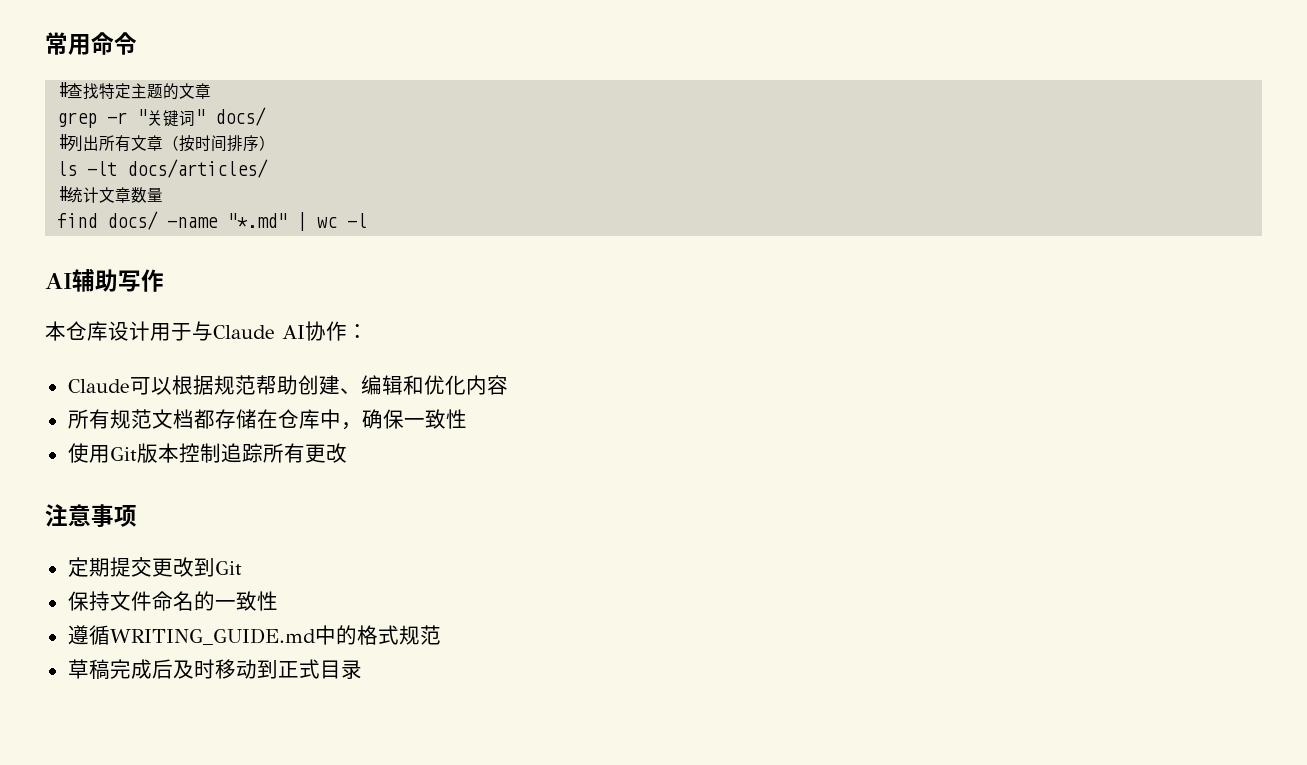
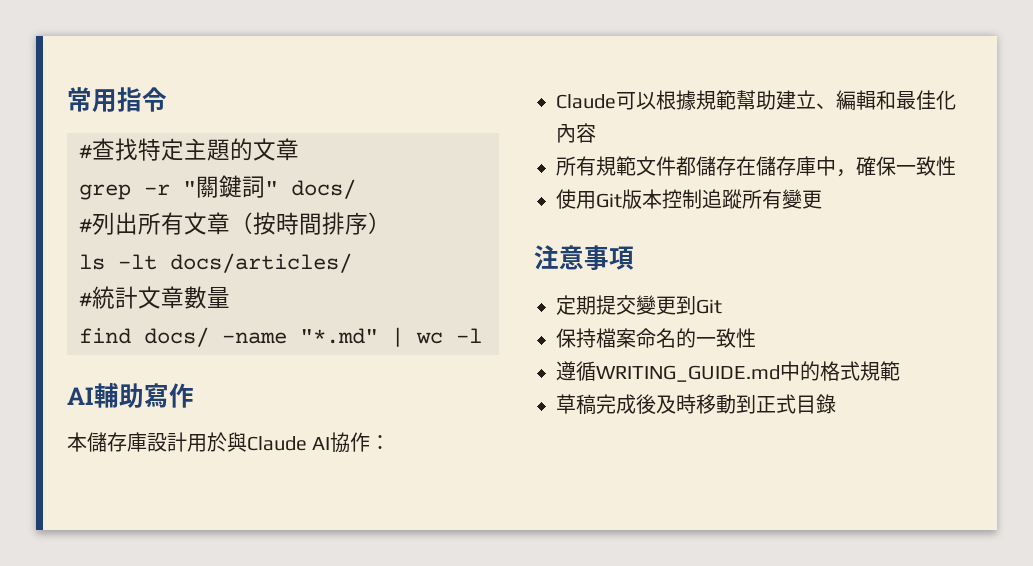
[91,32,114,55] 命 -> [117,87,142,112] 指
[147,84,164,99] 题 -> [207,139,230,161] 題
[147,110,196,127] 关键词 -> [196,175,265,198] 關鍵詞
[195,135,228,152] 时间 -> [276,212,322,235] 時間
[67,187,148,203] 统计文章数 -> [92,286,207,309] 統計文章數
[72,268,141,292] 辅助写 -> [94,382,169,408] 輔助寫
[66,321,213,341] 仓库设计用于与 -> [87,432,247,452] 儲存庫設計用於與
[305,321,326,341] 协 -> [330,432,351,453] 協
[192,375,508,395] [67,409,383,430] 据规范帮助创建、编辑和优化内容 // 所有规范文档都存储在仓库中，确 -> [676,90,956,110] [556,123,596,143] [556,156,876,177] 據規範幫助建立、編輯和最佳化內容 // 所有規範文件都儲存在儲存庫中，確
[241,443,347,463] 踪所有更改 -> [722,189,822,209] 蹤所有變更
[114,505,137,527] 项 -> [609,246,634,270] 項
[151,557,194,577] 更改 -> [636,295,676,315] 變更
[109,591,152,611] 文件 -> [596,328,636,348] 檔案
[398,625,441,645] 规范 -> [860,361,900,381] 規範
[151,659,257,679] 后及时移动 -> [636,394,736,414] 後及時移動
[340,660,362,679] 录 -> [816,394,836,414] 錄

